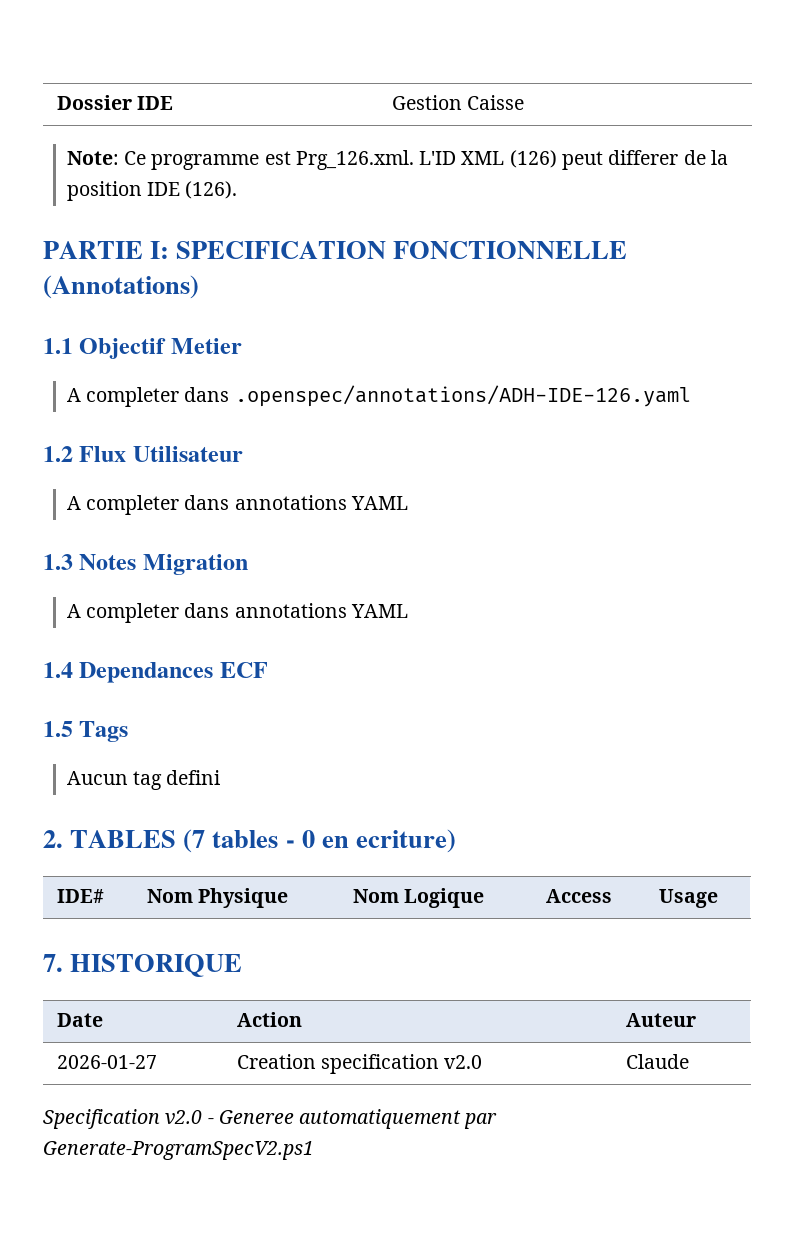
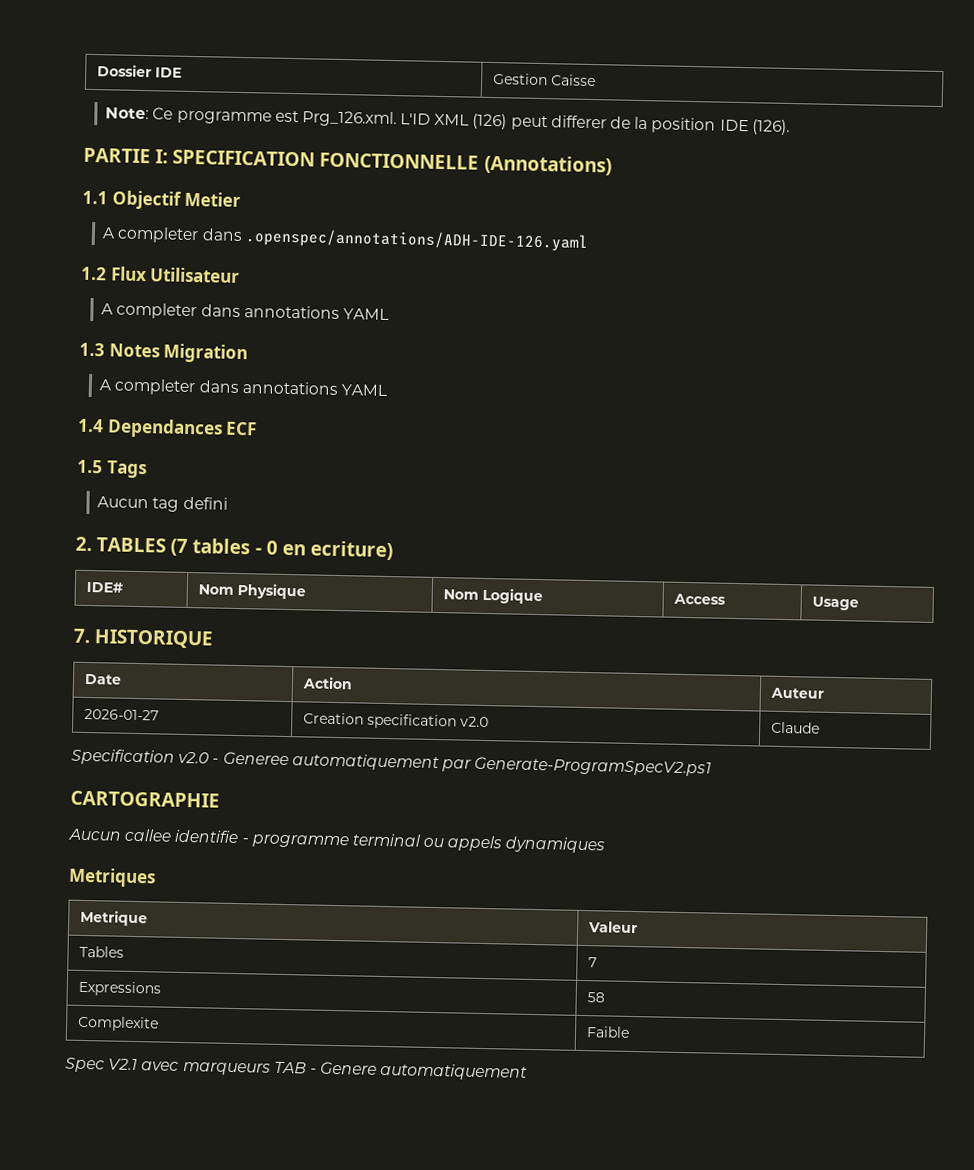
(314, 1150) none -> [70,790,220,808] [68,828,606,854] [68,867,156,888] [80,909,149,927] [588,921,639,934] [79,945,125,958] [588,957,598,968] [78,980,162,997] [587,992,606,1003] [77,1015,160,1032] [586,1026,631,1038] [65,1057,529,1081] // CARTOGRAPHIE // Aucun callee identifie - programme terminal ou appels dynamiques // Metriques // Metrique | Valeur // Tables | 7 // Expressions | 58 // Complexite | Faible // Spec V2.1 avec marqueurs TAB - Genere automatiquement

